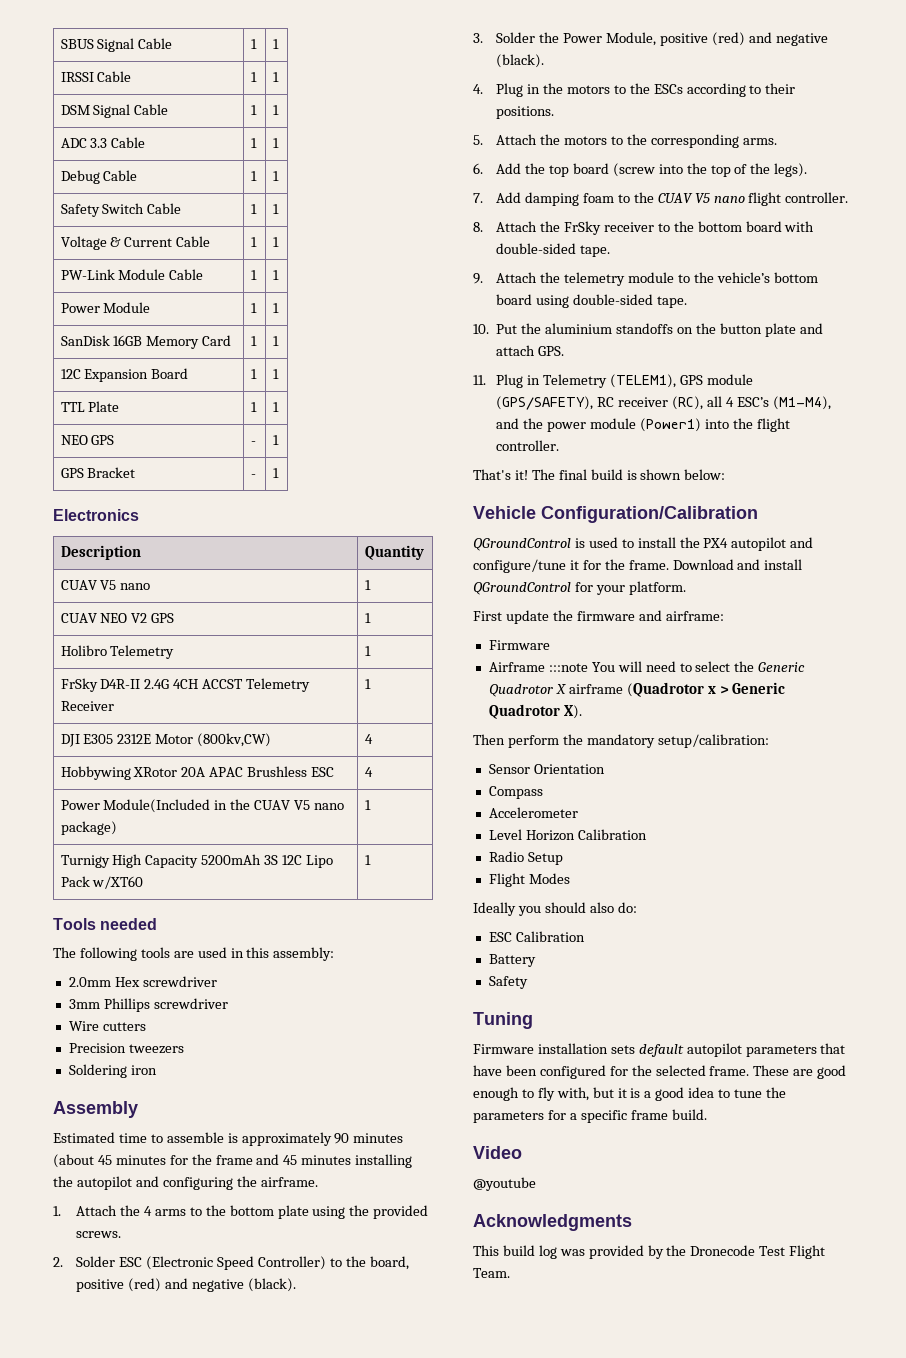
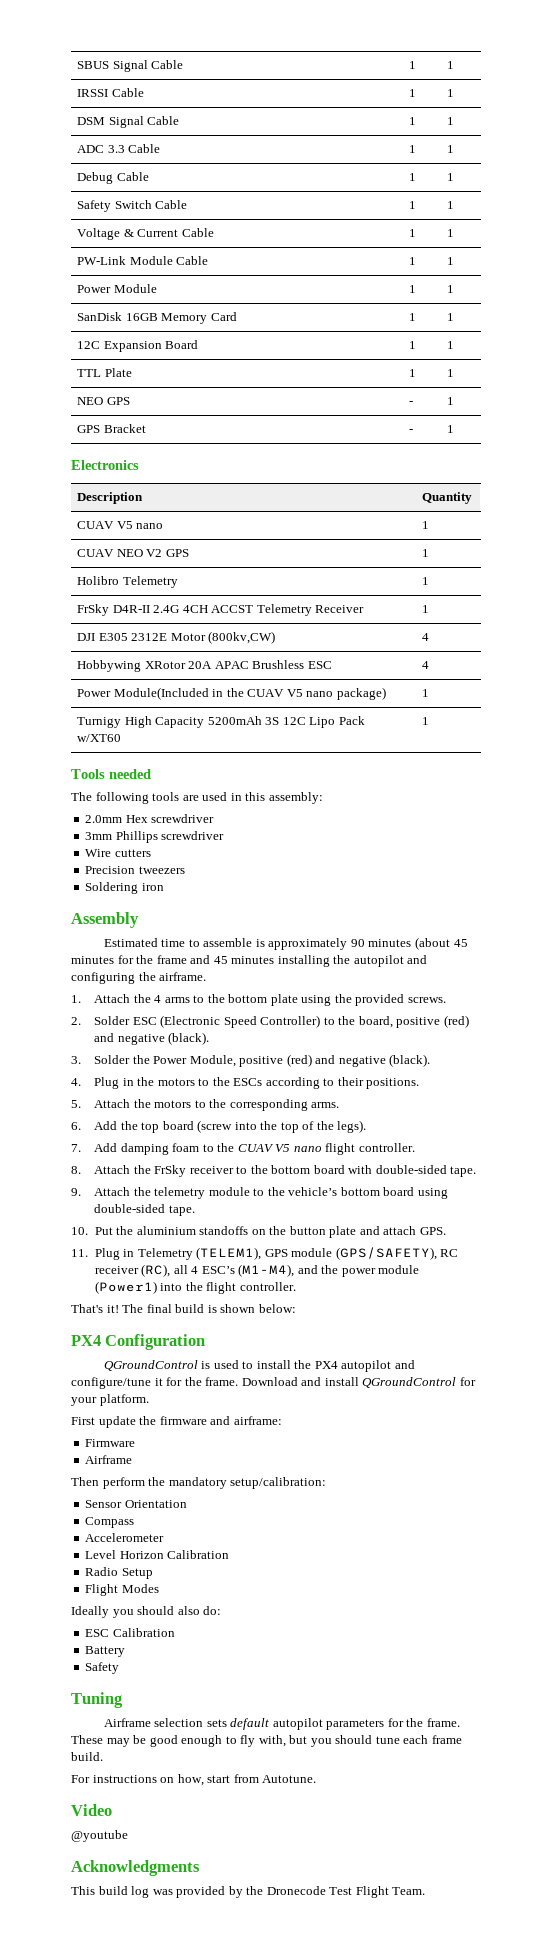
[473,506,758,523] Vehicle Configuration/Calibration -> [71,1334,206,1350] PX4 Configuration
[548,661,806,672] [488,682,786,697] [488,704,582,719] :::note You will need to select the Generic Quadrotor X airframe (Quadrotor x > Generic Quadrotor X). -> (133, 1459) none
[473,1043,608,1054] Firmware installation -> [103,1718,204,1727] Airframe selection
[820,1043,846,1054] [473,1065,706,1079] that have been configured for the selected -> [387,1718,424,1727] for the
[793,1069,814,1076] are -> [106,1735,147,1747] may be
[617,1087,786,1101] [473,1109,707,1123] it is a good idea to tune the parameters for a specific frame build. -> [310,1735,462,1747] [71,1752,103,1761] [71,1774,317,1786] you should tune each frame build. // For instructions on how, start from Autotune.

